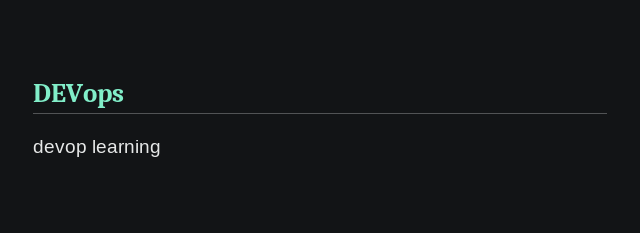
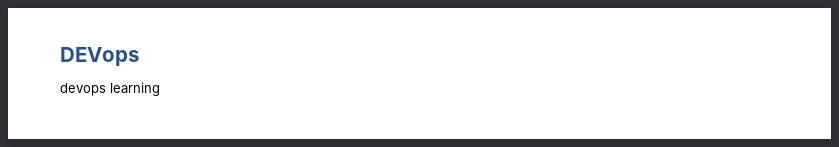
[33,140,87,157] devop -> [60,83,106,96] devops

